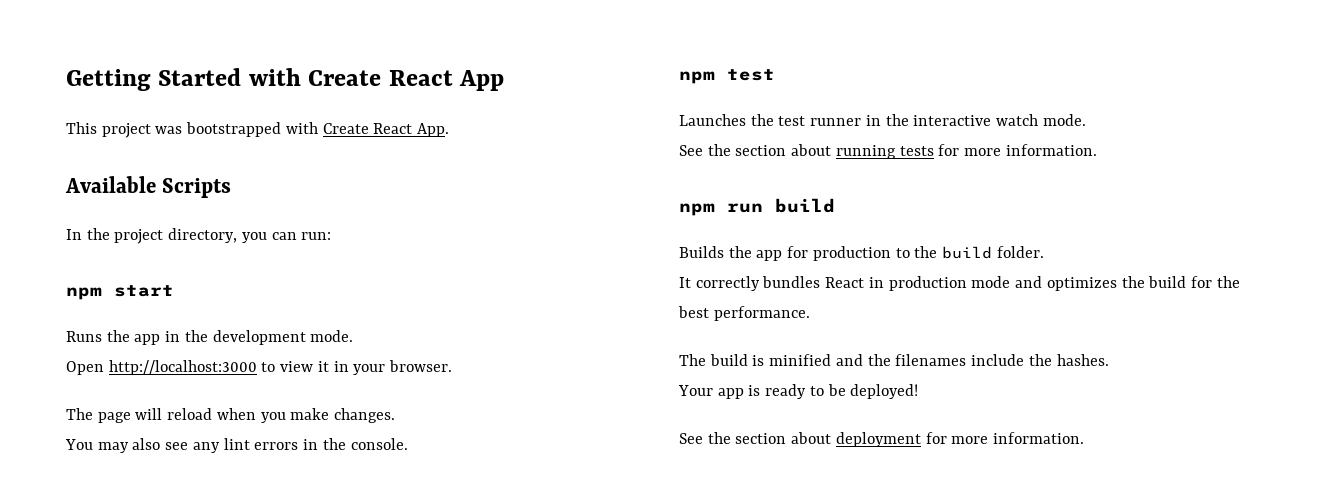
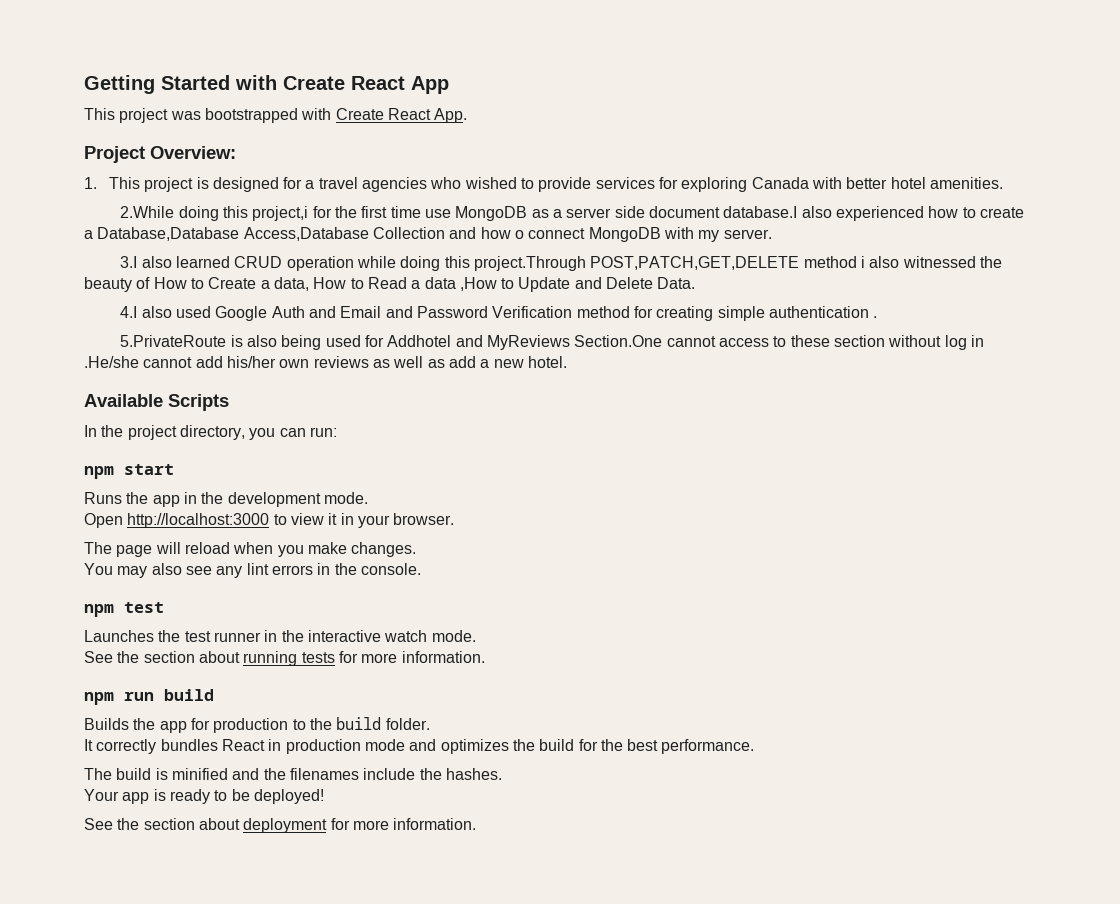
(450, 130) none -> [84,146,236,163] [84,177,1003,192] [120,206,1024,221] [84,227,772,242] [120,256,1002,271] [84,277,696,292] [120,306,878,321] [120,335,984,350] [84,356,567,368] // Project Overview: // 1. This project is designed for a travel agencies who wished to provide services for exploring Canada with better hotel amenities. // 2.While doing this project,i for the first time use MongoDB as a server side document database.I also experienced how to create a Database,Database Access,Database Collection and how o connect MongoDB with my server. // 3.I also learned CRUD operation while doing this project.Through POST,PATCH,GET,DELETE method i also witnessed the beauty of How to Create a data, How to Read a data ,How to Update and Delete Data. // 4.I also used Google Auth and Email and Password Verification method for creating simple authentication . // 5.PrivateRoute is also being used for Addhotel and MyReviews Section.One cannot access to these section without log in .He/she cannot add his/her own reviews as well as add a new hotel.

